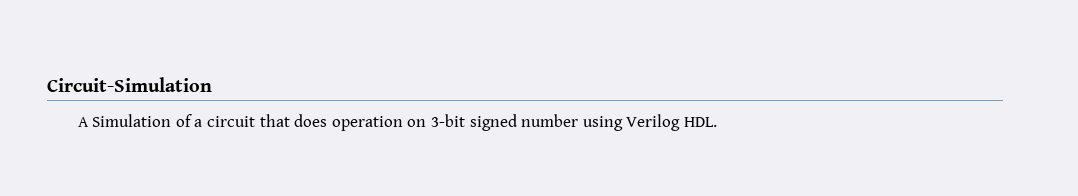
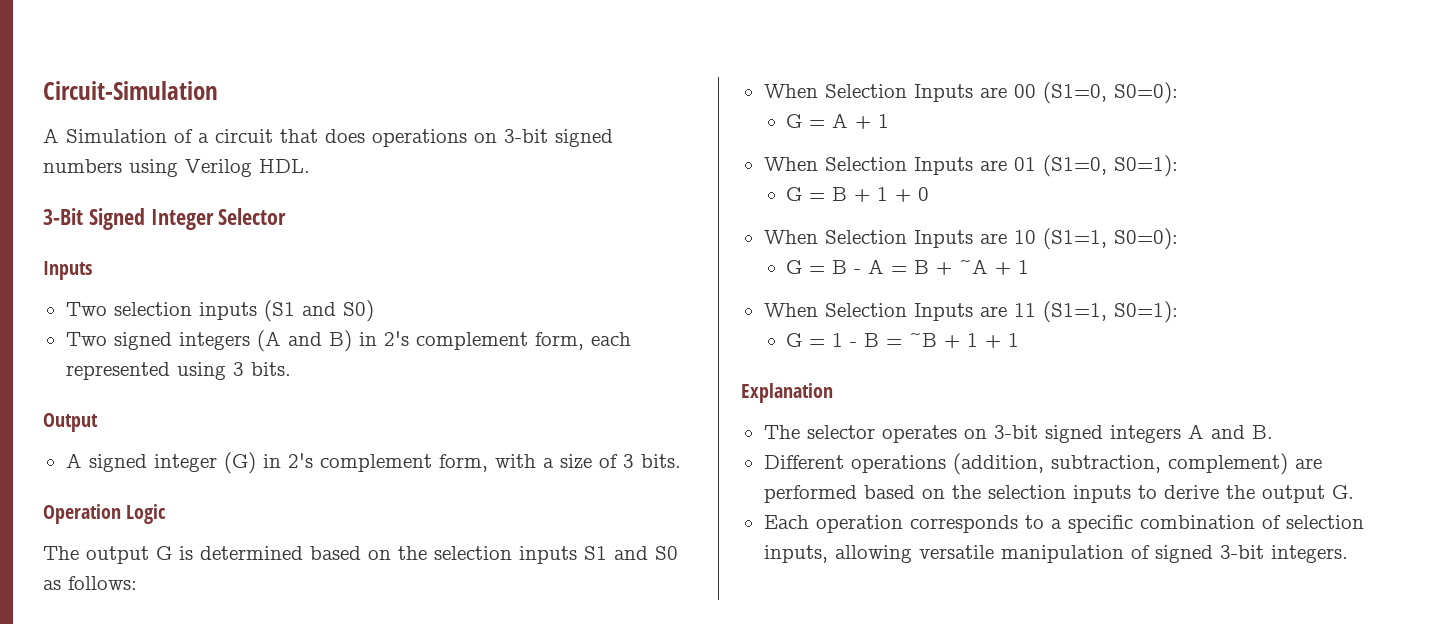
[331,114,579,131] operation on 3-bit signed number -> [372,129,613,147] [43,159,122,173] operations on 3-bit signed numbers
(717, 122) none -> [43,208,287,230] [43,261,92,280] [65,300,374,322] [65,330,631,352] [65,362,291,380] [43,413,98,432] [65,452,681,474] [43,504,167,524] [43,546,678,564] [43,576,137,590] [763,82,1178,104] [786,113,890,129] [763,155,1178,177] [786,187,930,202] [763,228,1178,250] [786,259,1030,275] [763,301,1178,323] [786,332,1020,348] [741,383,833,403] [763,424,1273,443] [763,453,1322,475] [763,485,1354,503] [763,515,1364,533] [763,545,1348,563] // 3-Bit Signed Integer Selector // Inputs // Two selection inputs (S1 and S0) // Two signed integers (A and B) in 2's complement form, each represented using 3 bits. // Output // A signed integer (G) in 2's complement form, with a size of 3 bits. // Operation Logic // The output G is determined based on the selection inputs S1 and S0 as follows: // When Selection Inputs are 00 (S1=0, S0=0): // G = A + 1 // When Selection Inputs are 01 (S1=0, S0=1): // G = B + 1 + 0 // When Selection Inputs are 10 (S1=1, S0=0): // G = B - A = B + ~A + 1 // When Selection Inputs are 11 (S1=1, S0=1): // G = 1 - B = ~B + 1 + 1 // Explanation // The selector operates on 3-bit signed integers A and B. // Different operations (addition, subtraction, complement) are performed based on the selection inputs to derive the output G. // Each operation corresponds to a specific combination of selection inputs, allowing versatile manipulation of signed 3-bit integers.

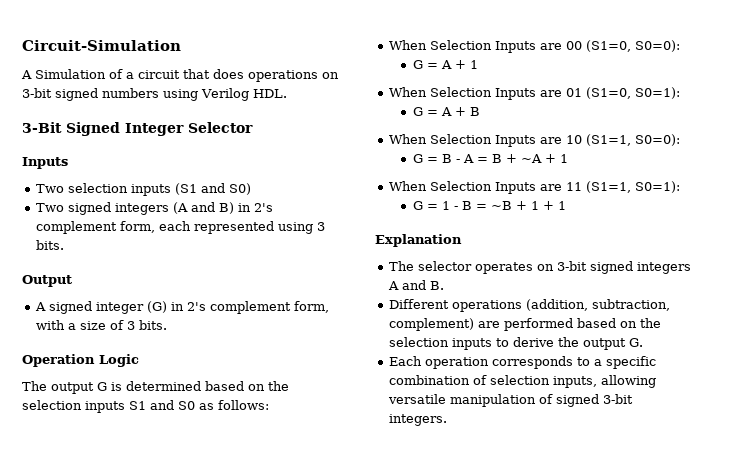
[832,187,930,202] B + 1 + 0 -> [440,107,480,116] A + B

